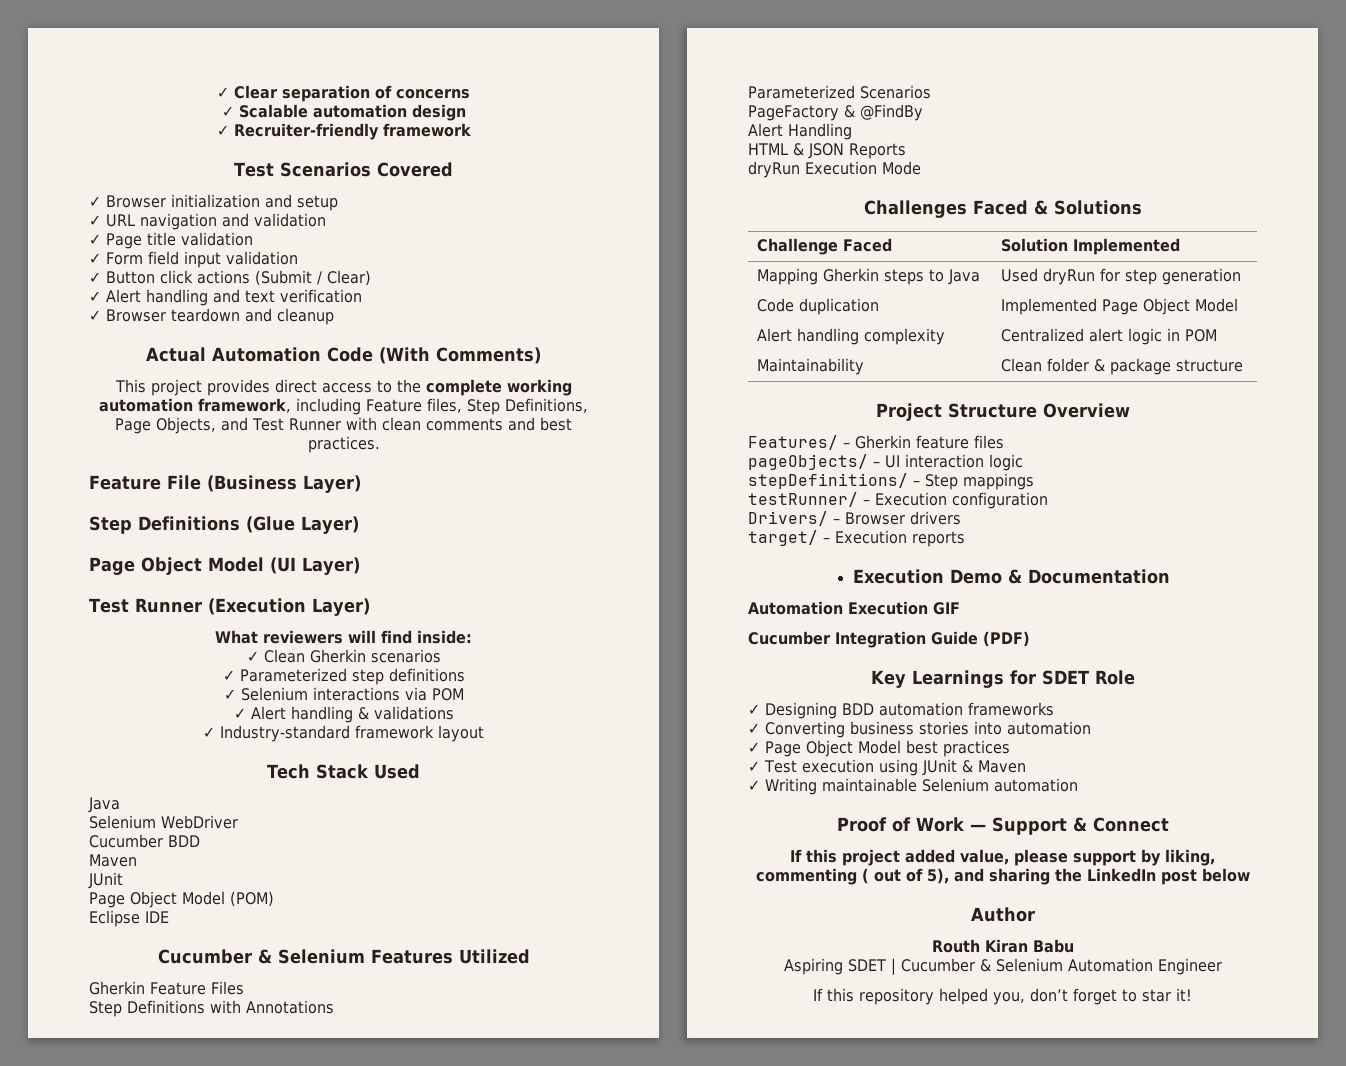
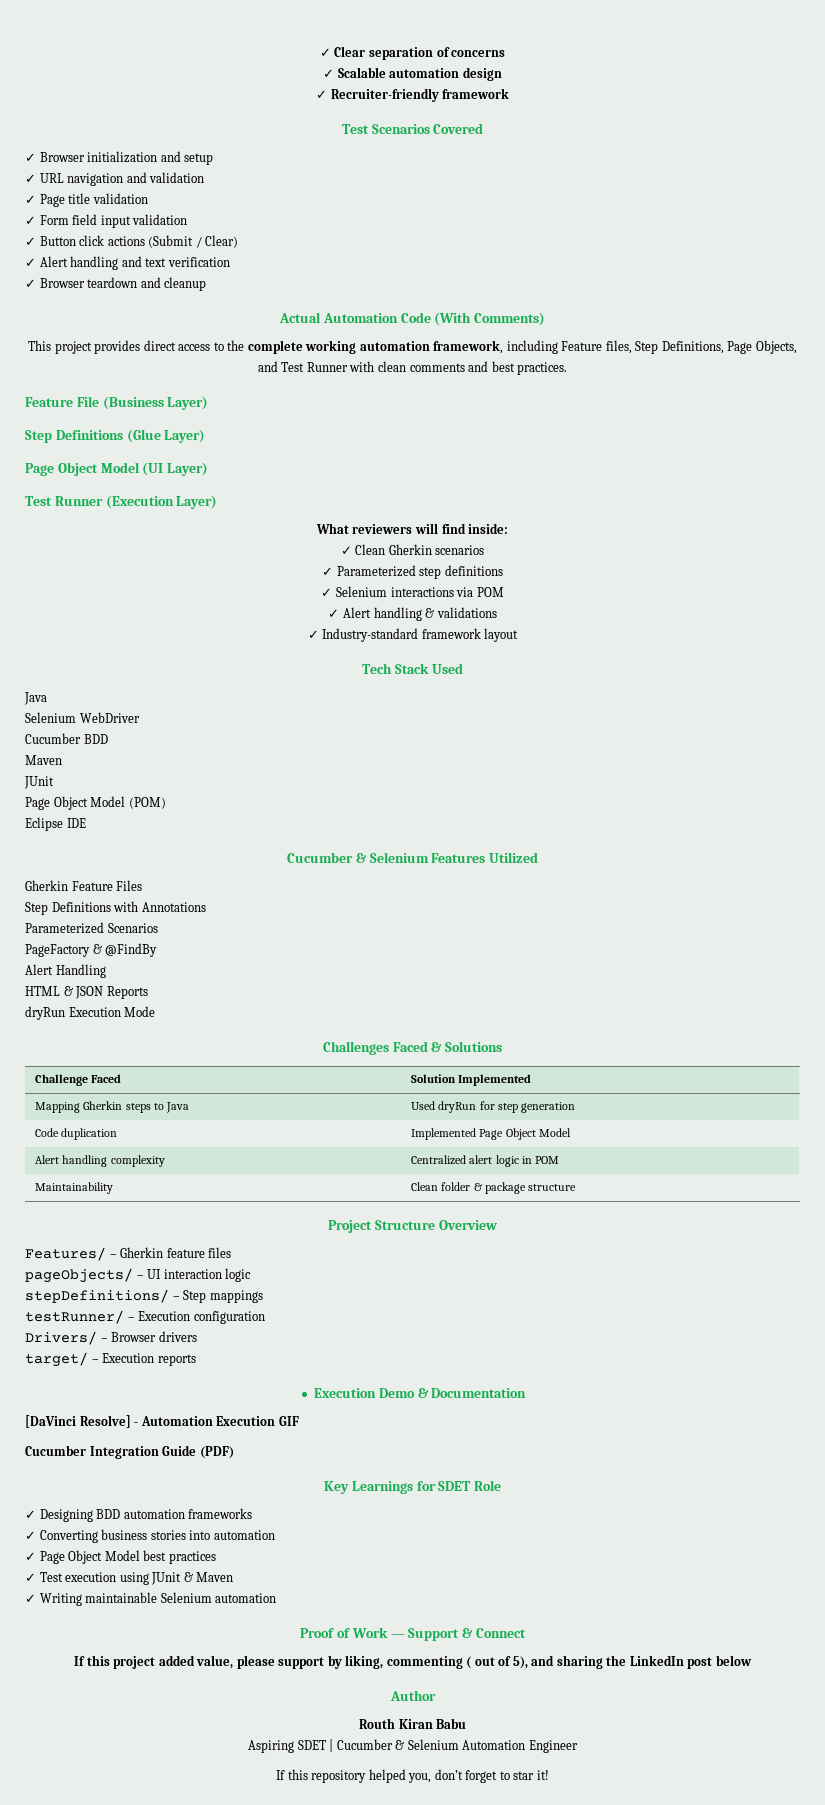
(1170, 576) none -> [25,1415,139,1428] [DaVinci Resolve] -

